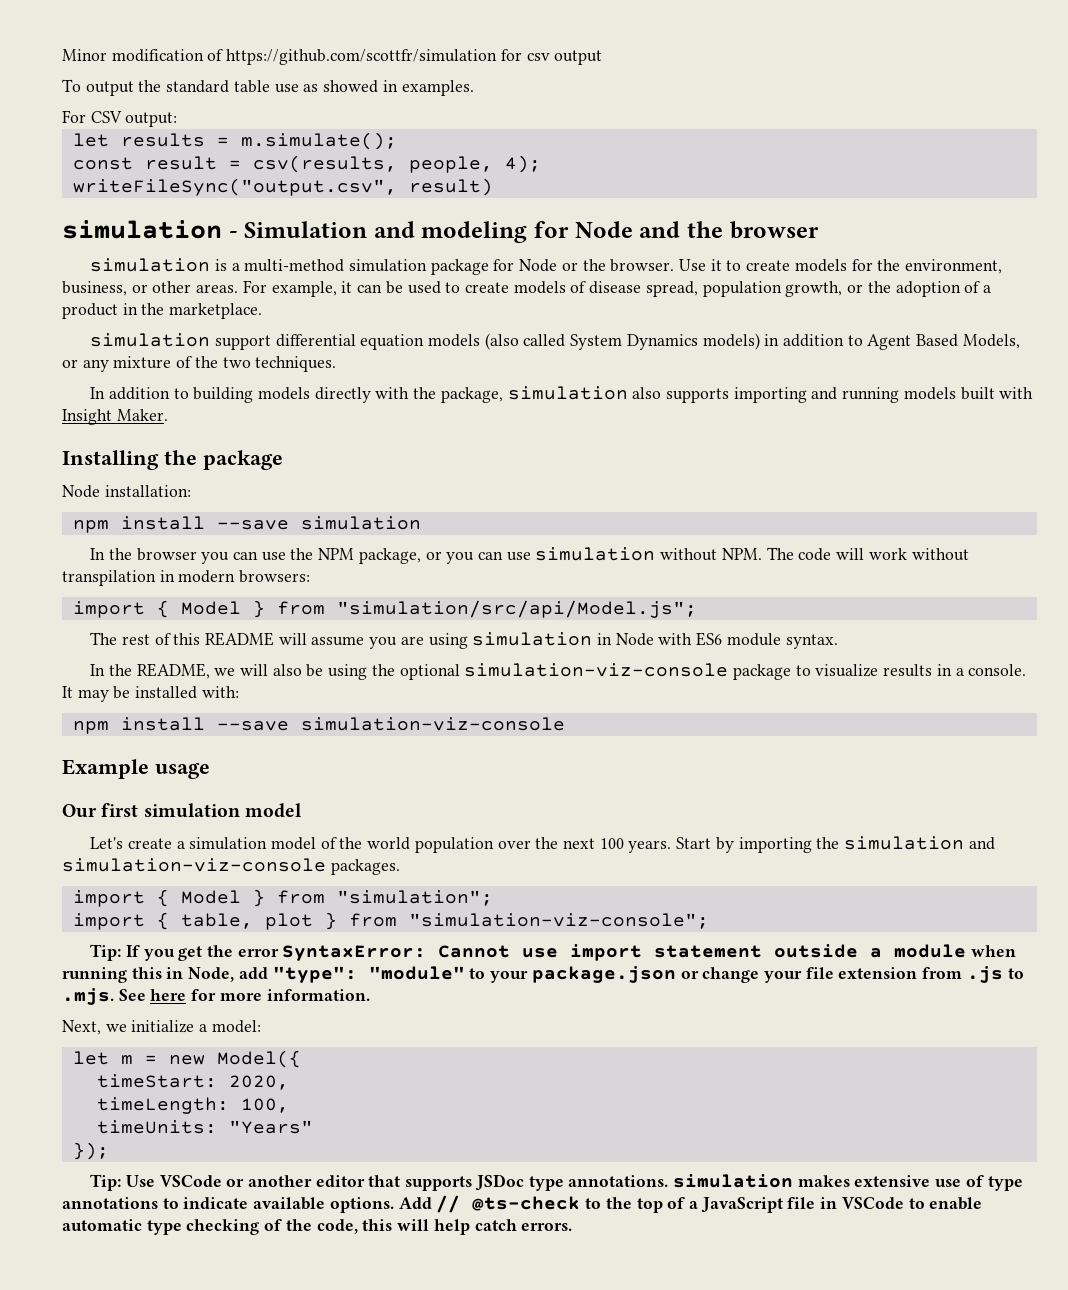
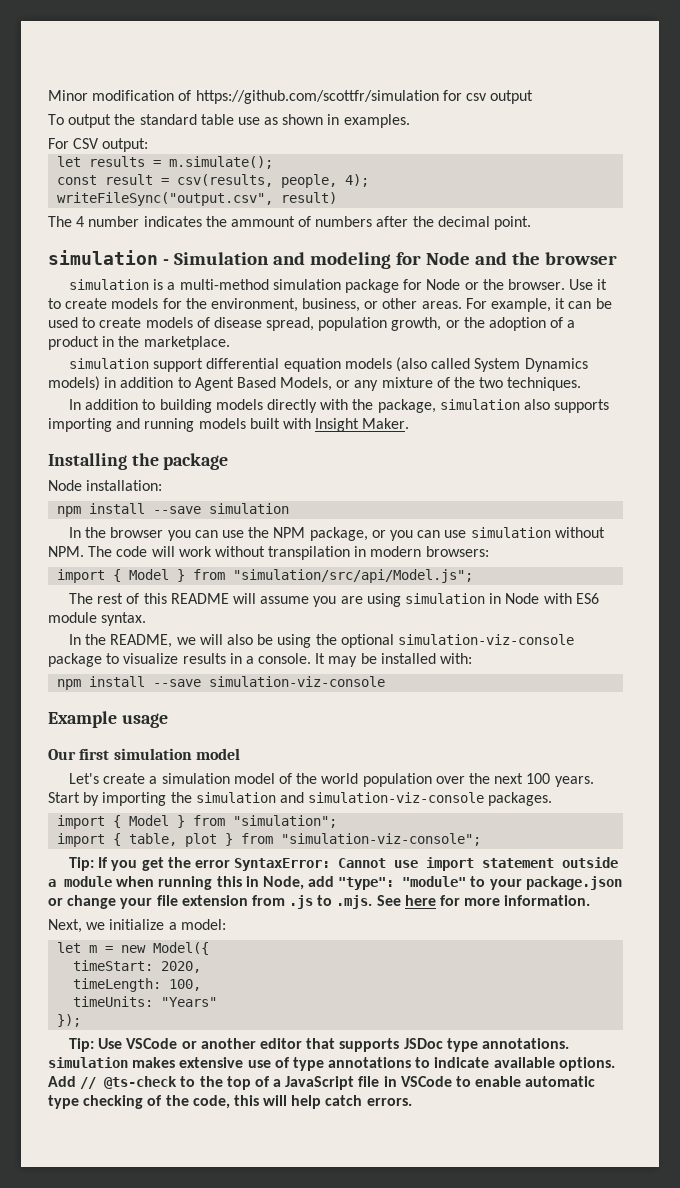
[323,80,379,93] showed -> [282,114,324,125] shown
(493, 187) none -> [48,216,532,230] // The 4 number indicates the ammount of numbers after the decimal point.

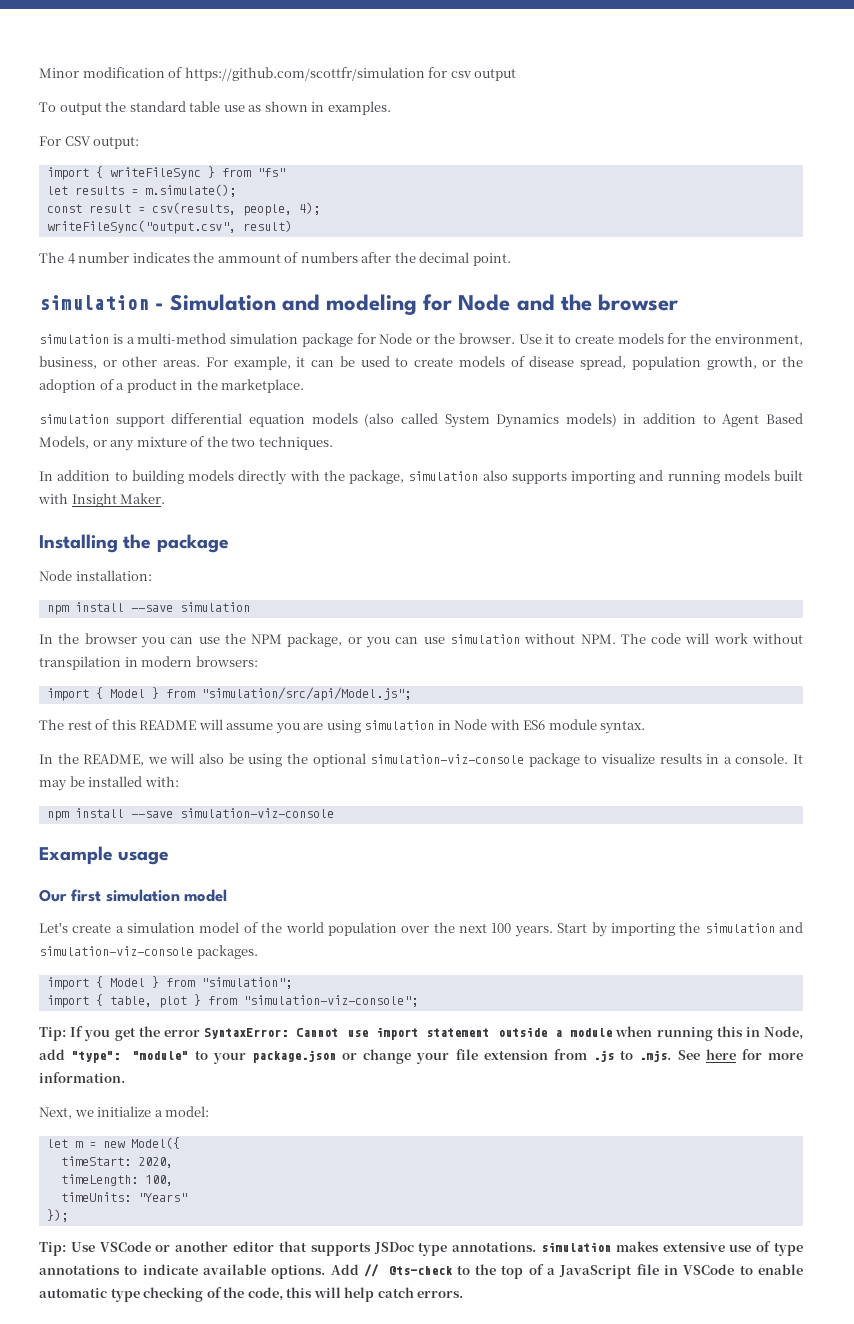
(149, 145) none -> [46,166,285,180] // import { writeFileSync } from "fs"

